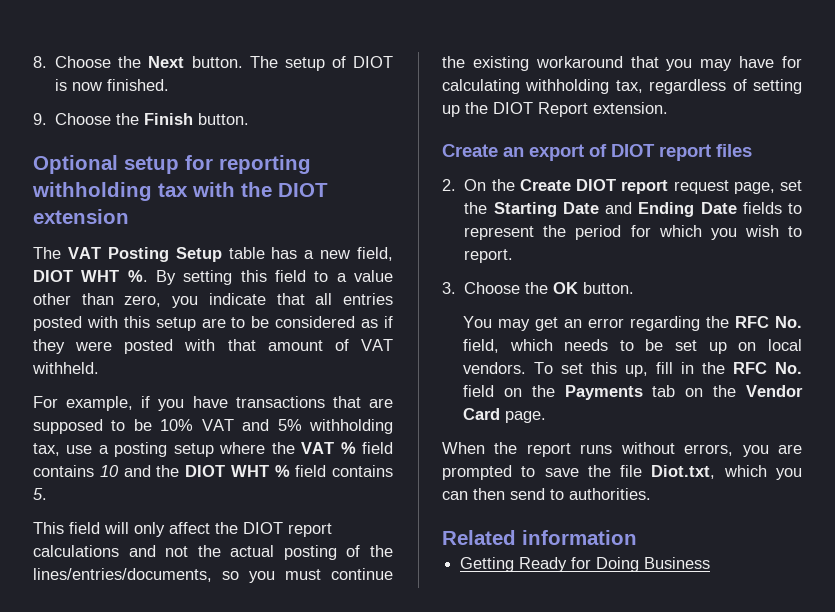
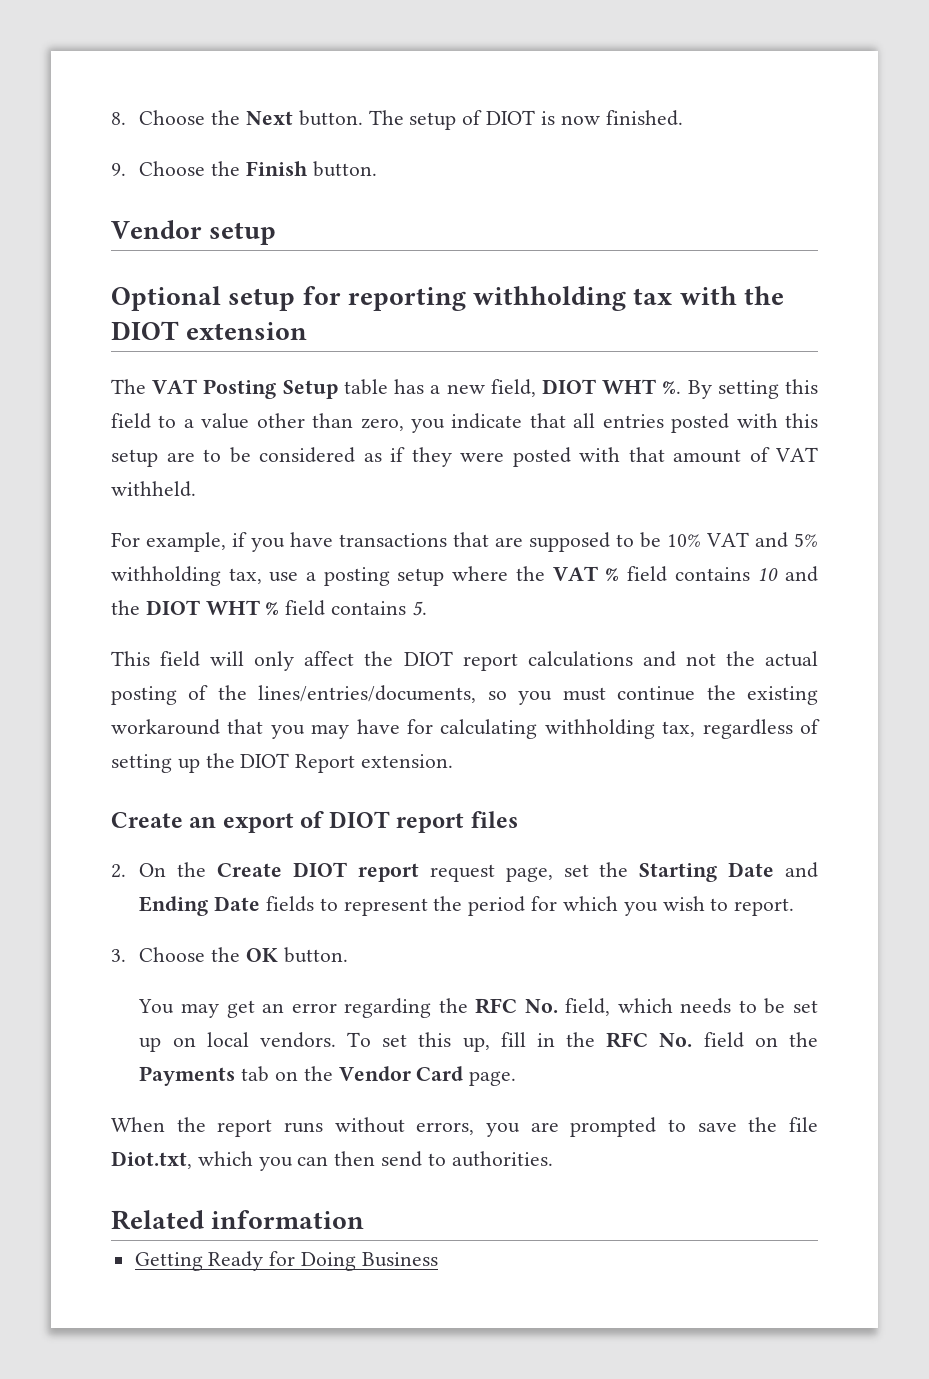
(250, 119) none -> [111,220,277,245] // Vendor setup

